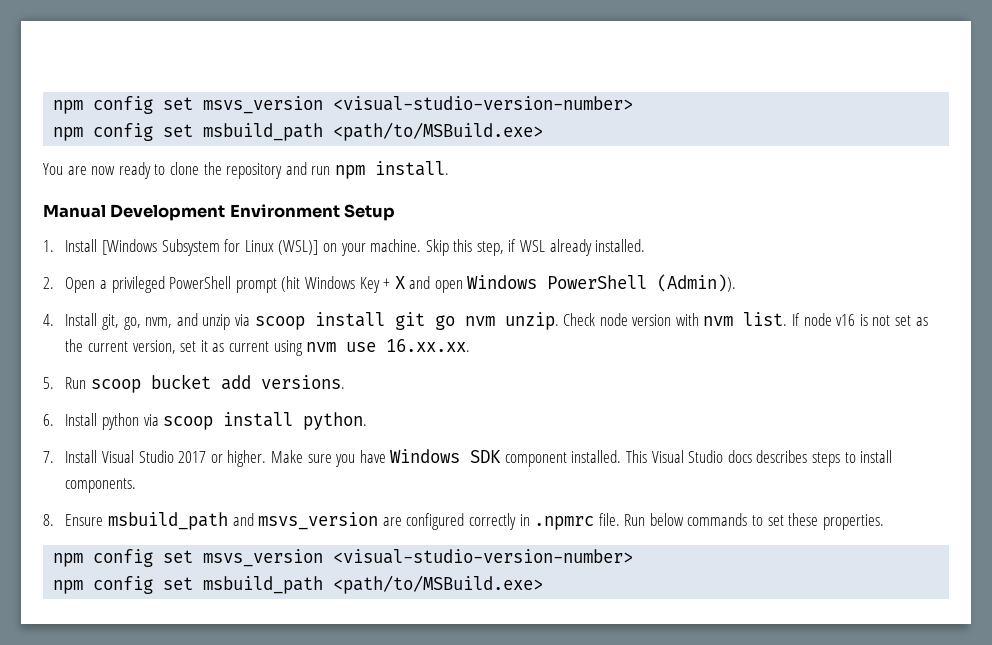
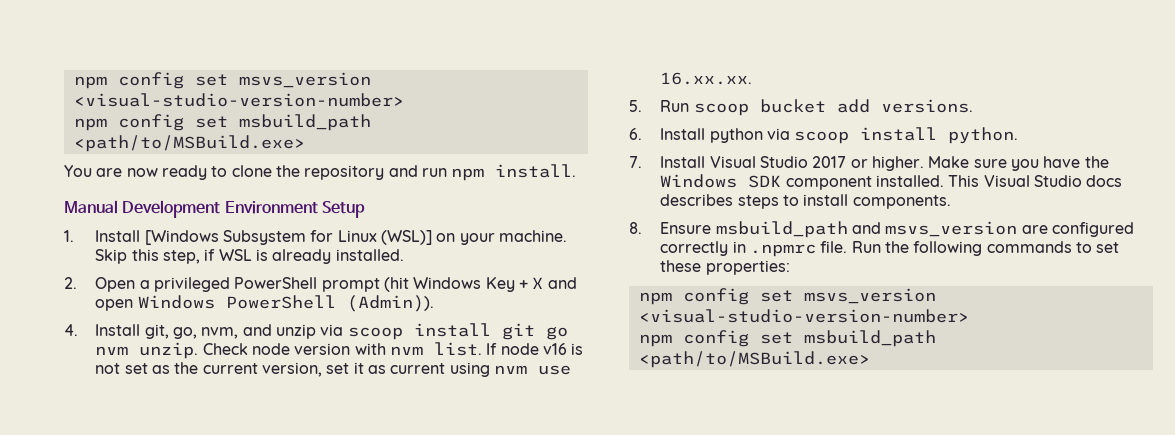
(546, 246) none -> [256,249,269,261] is
(386, 456) none -> [1084,156,1109,168] the
[649,513,684,526] below -> [885,241,983,256] the following
[822,514,884,530] properties. -> [705,260,790,275] properties:

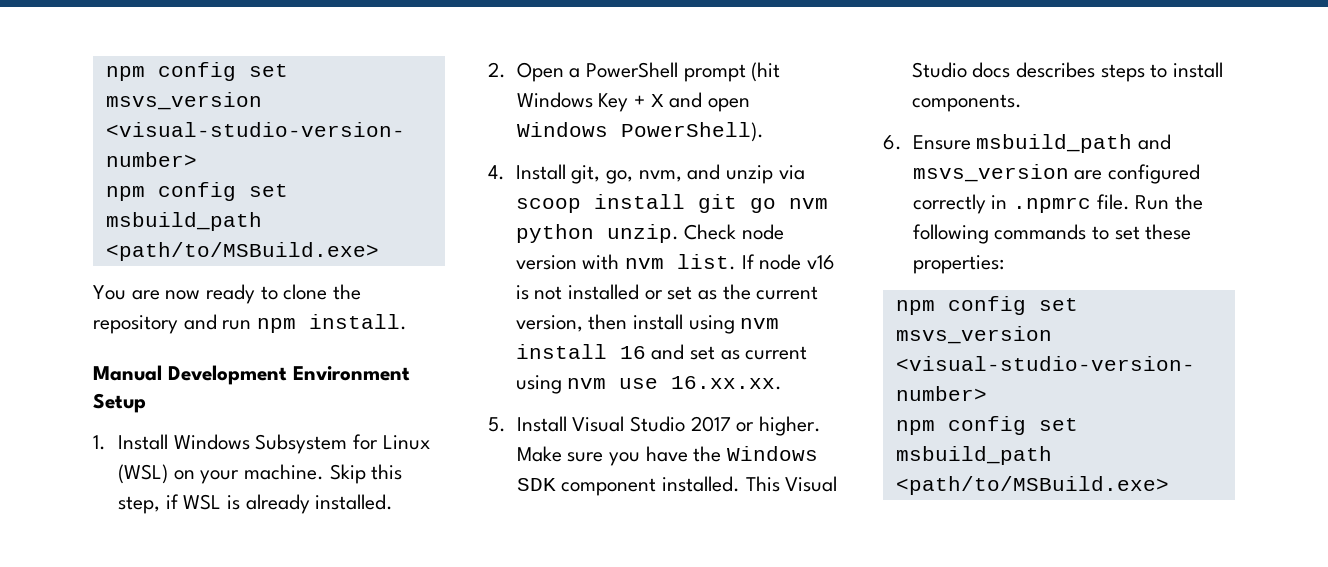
[144,230,219,245] [Windows -> [173,434,250,450] Windows
[381,230,433,245] (WSL)] -> [117,464,168,484] (WSL)
[154,277,231,292] privileged -> (581, 73) none
[225,295,434,312] PowerShell (Admin)). -> [620,122,764,142] PowerShell).
(129, 350) none -> [515,224,594,243] python
(121, 368) none -> [567,284,663,300] installed or
[326,362,364,374] set it -> [588,314,780,334] [515,344,715,360] then install using nvm install 16 and set
[660,99,973,116] [629,127,1019,144] [629,156,642,168] Run scoop bucket add versions. // 6. Install python via scoop install python. // 7. -> (506, 424) none
[629,222,642,234] 8. -> [883,135,902,150] 6.

